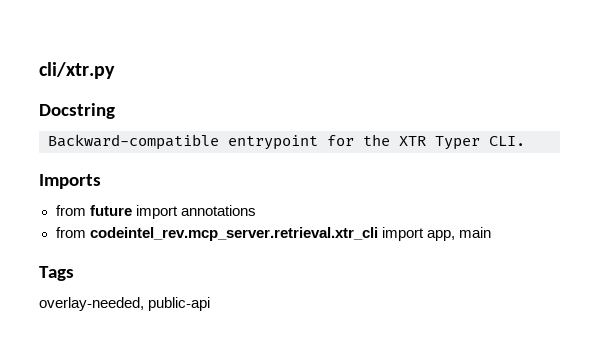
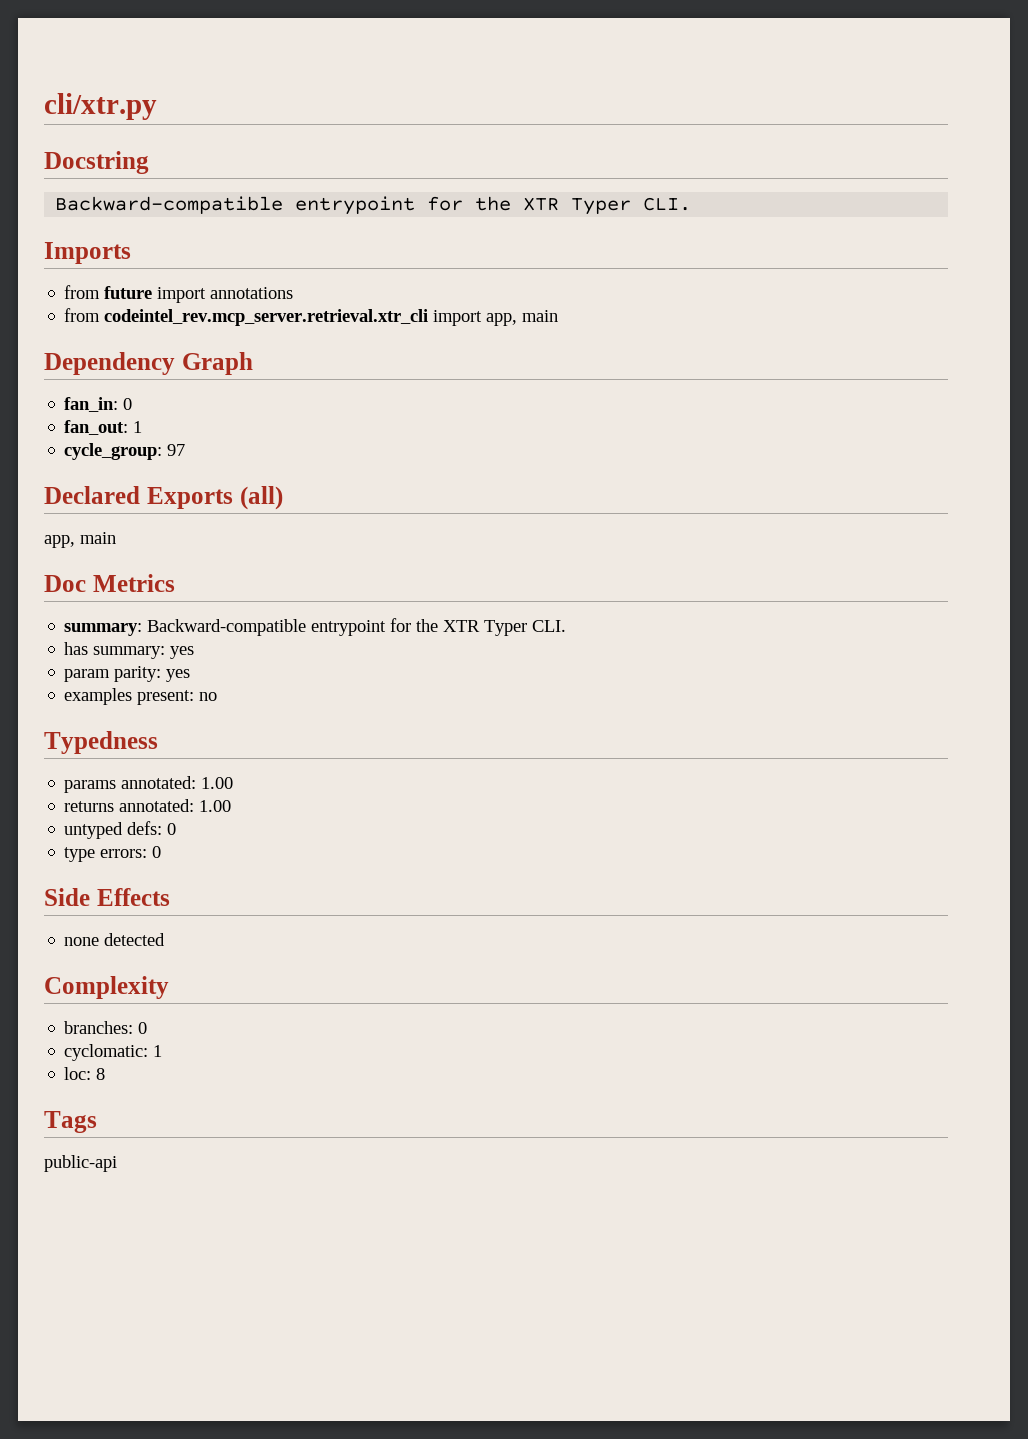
(491, 232) none -> [44,352,253,375] [64,397,133,412] [64,420,143,435] [64,443,186,460] [44,486,283,510] [44,532,116,548] [44,574,175,592] [64,618,567,636] [64,642,195,659] [64,666,191,682] [64,688,218,705] [44,731,158,754] [64,776,234,793] [64,799,232,812] [64,821,177,839] [64,846,162,862] [44,888,170,906] [64,933,166,946] [44,976,169,999] [64,1021,148,1034] [64,1044,163,1061] [64,1067,106,1080] // Dependency Graph // fan_in: 0 // fan_out: 1 // cycle_group: 97 // Declared Exports (all) // app, main // Doc Metrics // summary: Backward-compatible entrypoint for the XTR Typer CLI. // has summary: yes // param parity: yes // examples present: no // Typedness // params annotated: 1.00 // returns annotated: 1.00 // untyped defs: 0 // type errors: 0 // Side Effects // none detected // Complexity // branches: 0 // cyclomatic: 1 // loc: 8
[39,297,144,311] overlay-needed, -> (97, 1122) none

